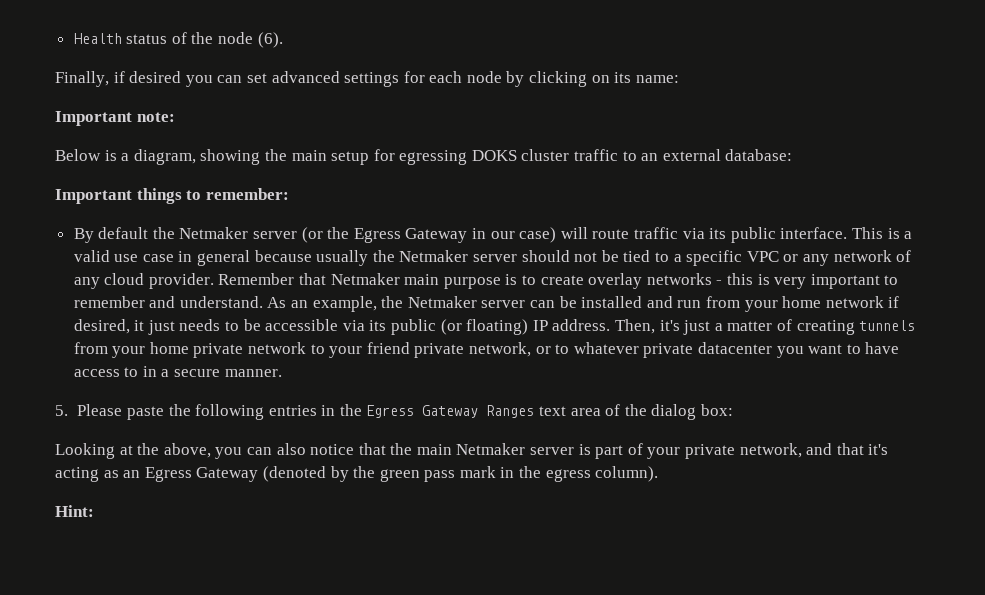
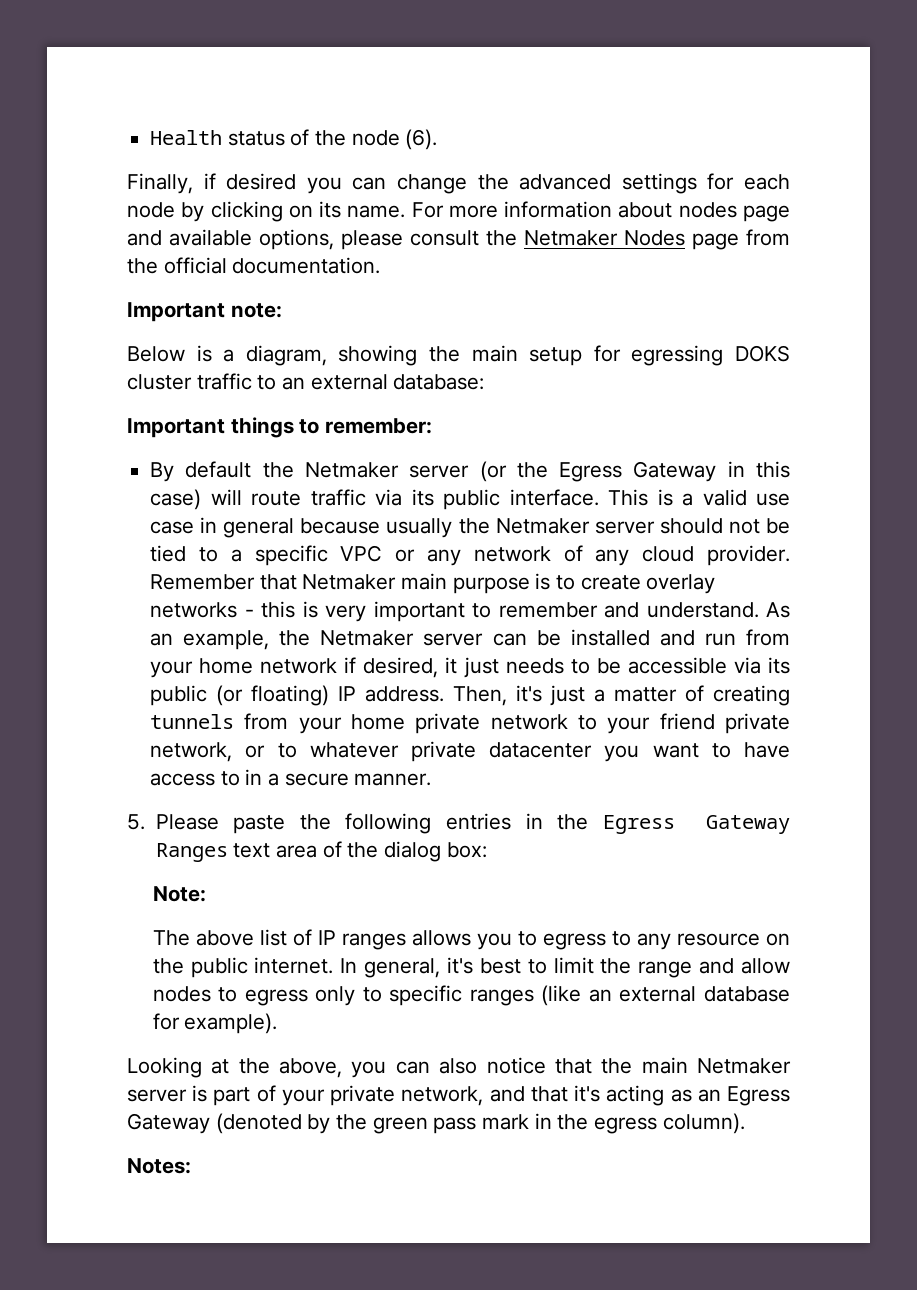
[246,73,267,83] set -> [397,174,509,194] change the
[635,75,679,83] name: -> [347,201,790,222] [127,229,790,250] [127,257,381,274] name. For more information about nodes page and available options, please consult the Netmaker Nodes page from the official documentation.
[490,231,515,239] our -> [755,461,790,478] this
(734, 410) none -> [152,886,206,902] [152,929,790,950] [152,957,790,978] [152,985,790,1006] [152,1013,278,1034] // Note: // The above list of IP ranges allows you to egress to any resource on the public internet. In general, it's best to limit the range and allow nodes to egress only to specific ranges (like an external database for example).
[55,505,94,517] Hint: -> [127,1158,191,1174] Notes:

